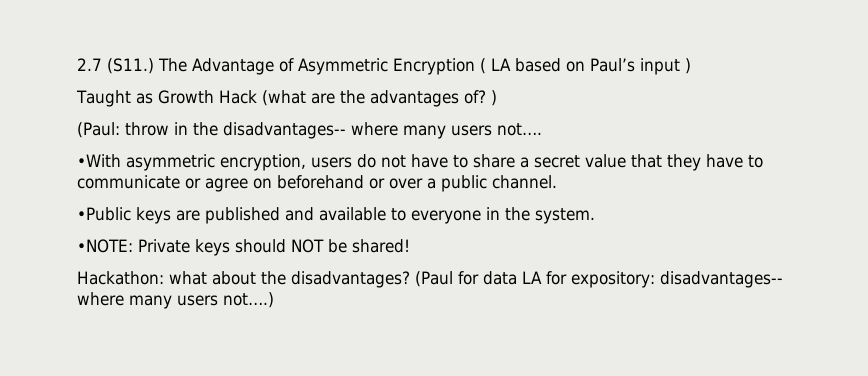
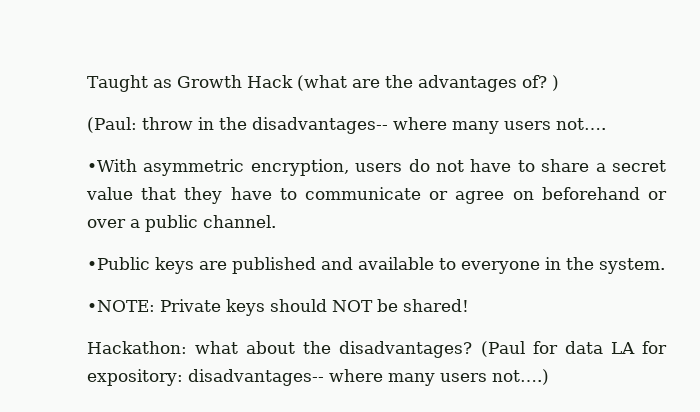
[77,58,691,75] 2.7 (S11.) The Advantage of Asymmetric Encryption ( LA based on Paul’s input ) // -> (87, 83) none

